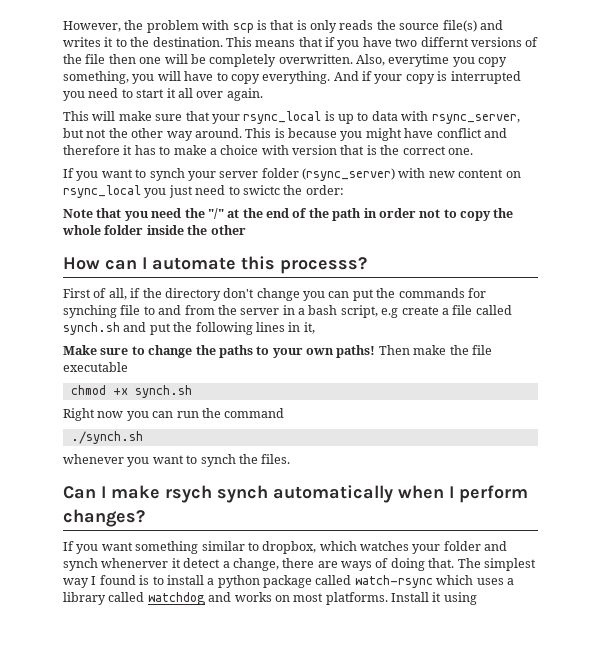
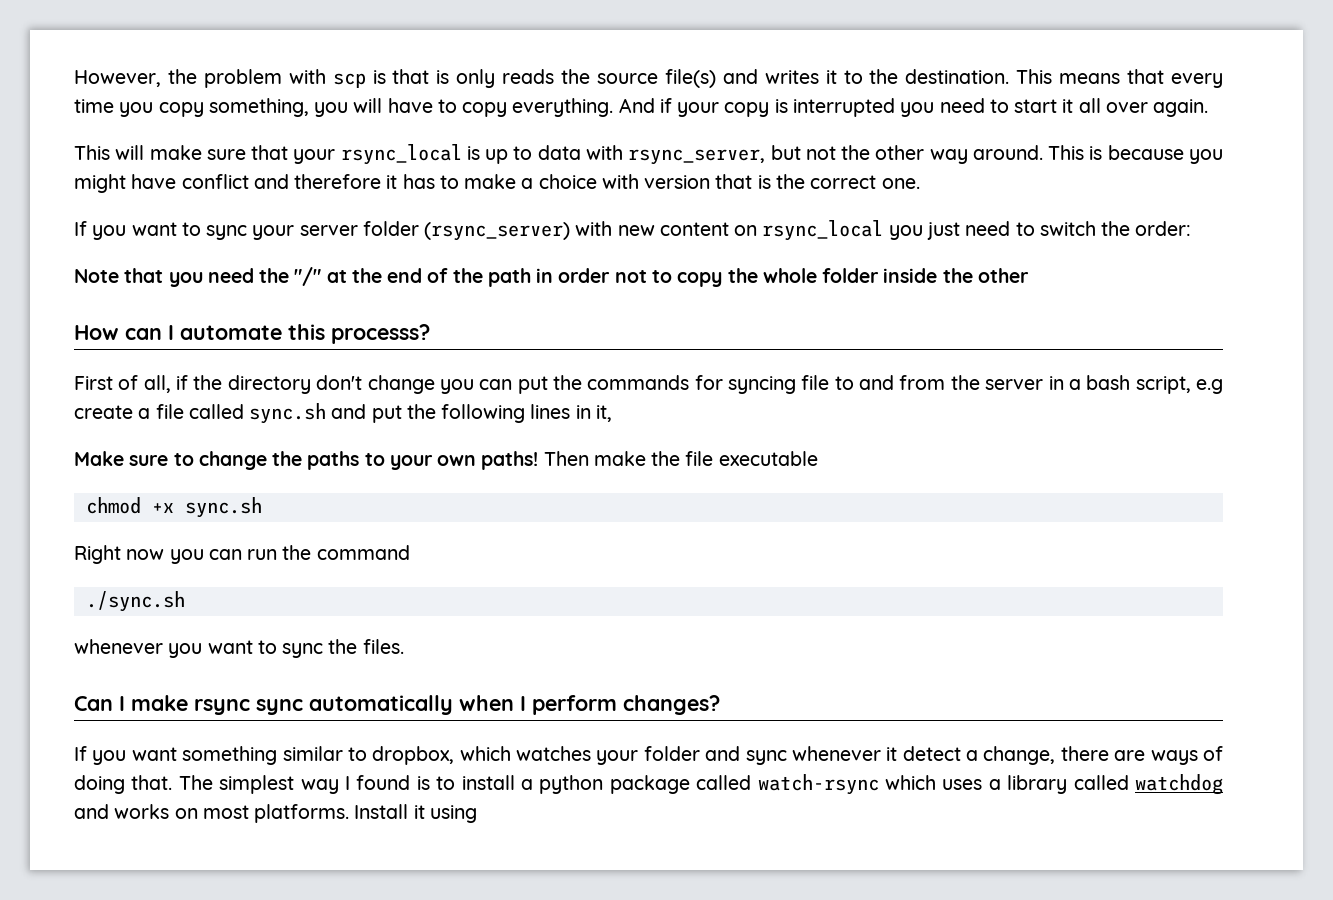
[325,37,539,50] [63,54,450,67] if you have two differnt versions of the file then one will be completely overwritten. Also, everytime -> [1171,73,1223,88] [74,99,114,113] every time
[149,168,185,181] synch -> [206,225,248,240] sync
[242,185,280,195] swictc -> [1039,221,1096,236] switch
[63,305,117,318] synching -> [728,376,797,394] syncing
[63,322,120,335] synch.sh -> [249,403,327,424] sync.sh
[134,385,192,398] synch.sh -> [184,497,262,518] sync.sh
[70,431,143,444] ./synch.sh -> [85,591,185,612] ./sync.sh
[200,454,236,467] synch -> [282,643,324,658] sync
[165,485,268,503] rsych synch -> [194,699,303,715] rsync sync
[63,558,169,571] synch whenerver -> [745,746,881,765] sync whenever

